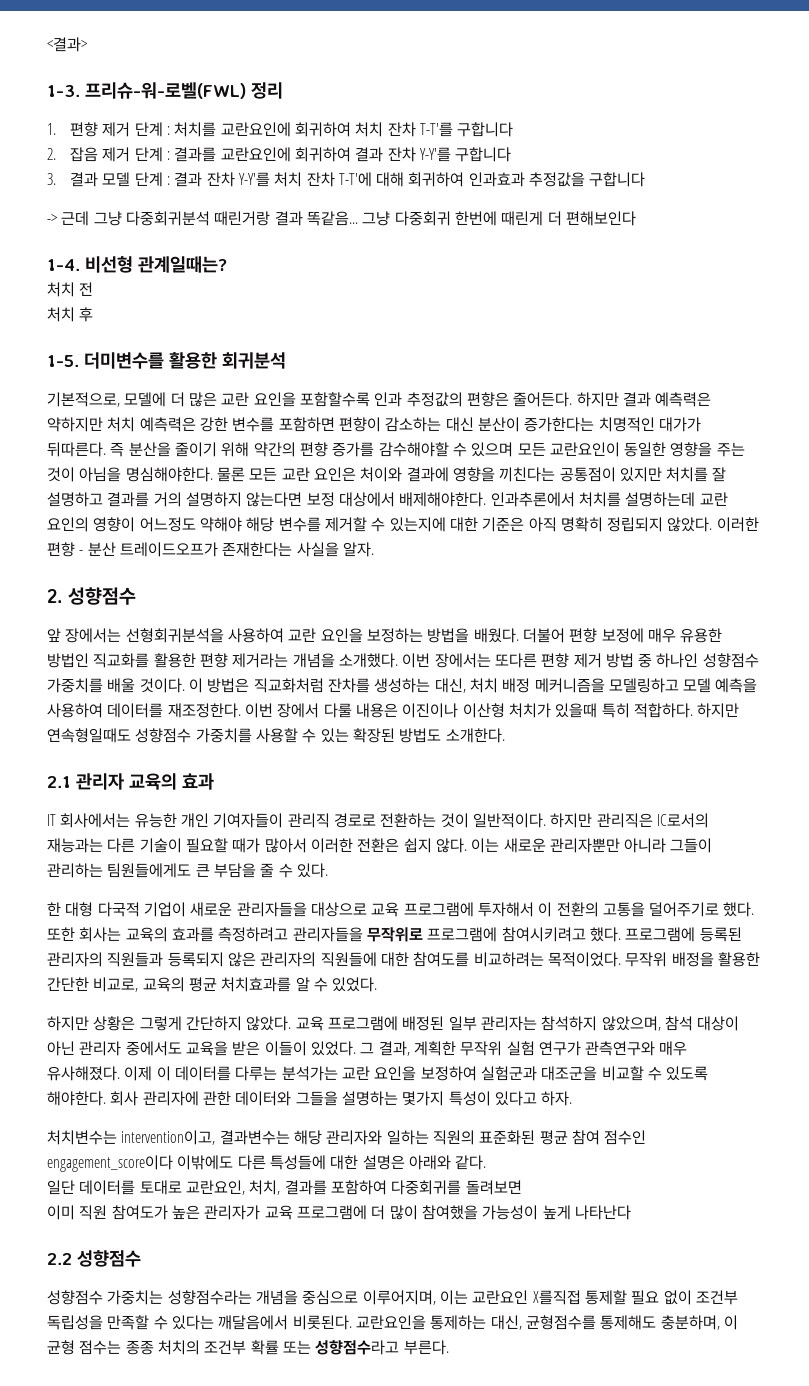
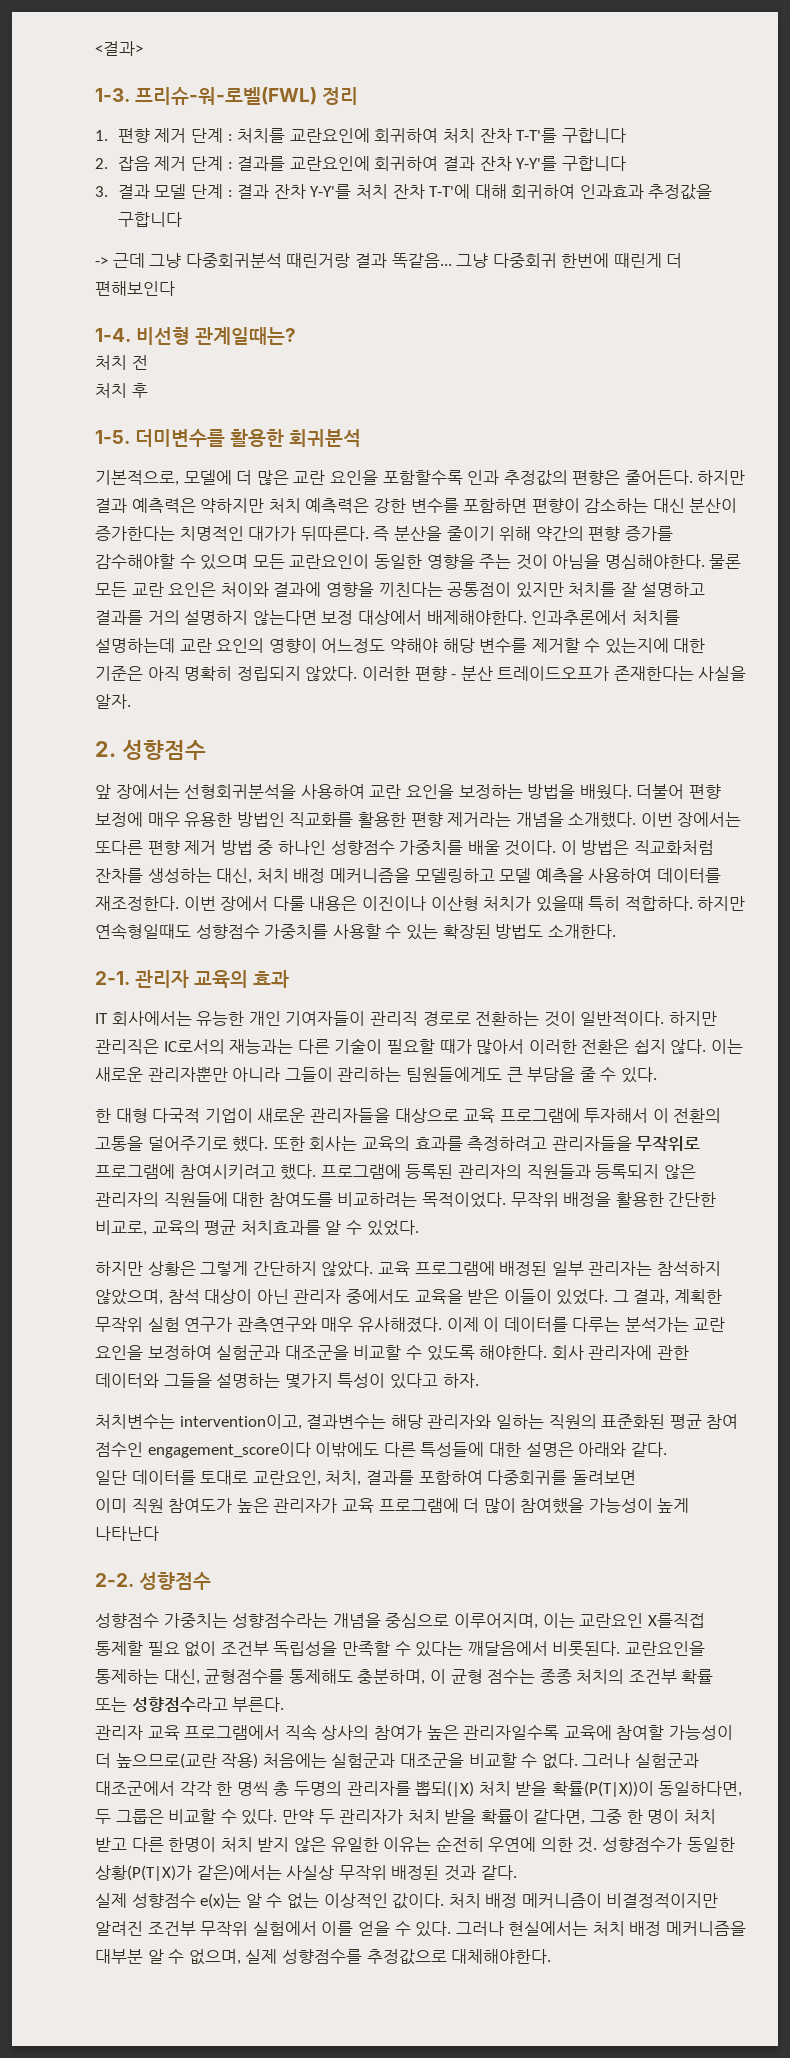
[47,776,71,788] 2.1 -> [95,971,130,985] 2-1.
[47,1253,72,1265] 2.2 -> [95,1573,134,1587] 2-2.
(449, 1347) none -> [95,1724,733,1740] [95,1753,699,1769] [95,1781,743,1797] [95,1809,716,1825] [95,1836,735,1853] [95,1865,517,1881] [95,1893,719,1909] [95,1921,747,1937] [95,1949,552,1965] // 관리자 교육 프로그램에서 직속 상사의 참여가 높은 관리자일수록 교육에 참여할 가능성이 더 높으므로(교란 작용) 처음에는 실험군과 대조군을 비교할 수 없다. 그러나 실험군과 대조군에서 각각 한 명씩 총 두명의 관리자를 뽑되(|X) 처치 받을 확률(P(T|X))이 동일하다면, 두 그룹은 비교할 수 있다. 만약 두 관리자가 처치 받을 확률이 같다면, 그중 한 명이 처치 받고 다른 한명이 처치 받지 않은 유일한 이유는 순전히 우연에 의한 것. 성향점수가 동일한 상황(P(T|X)가 같은)에서는 사실상 무작위 배정된 것과 같다. // 실제 성향점수 e(x)는 알 수 없는 이상적인 값이다. 처치 배정 메커니즘이 비결정적이지만 알려진 조건부 무작위 실험에서 이를 얻을 수 있다. 그러나 현실에서는 처치 배정 메커니즘을 대부분 알 수 없으며, 실제 성향점수를 추정값으로 대체해야한다.

